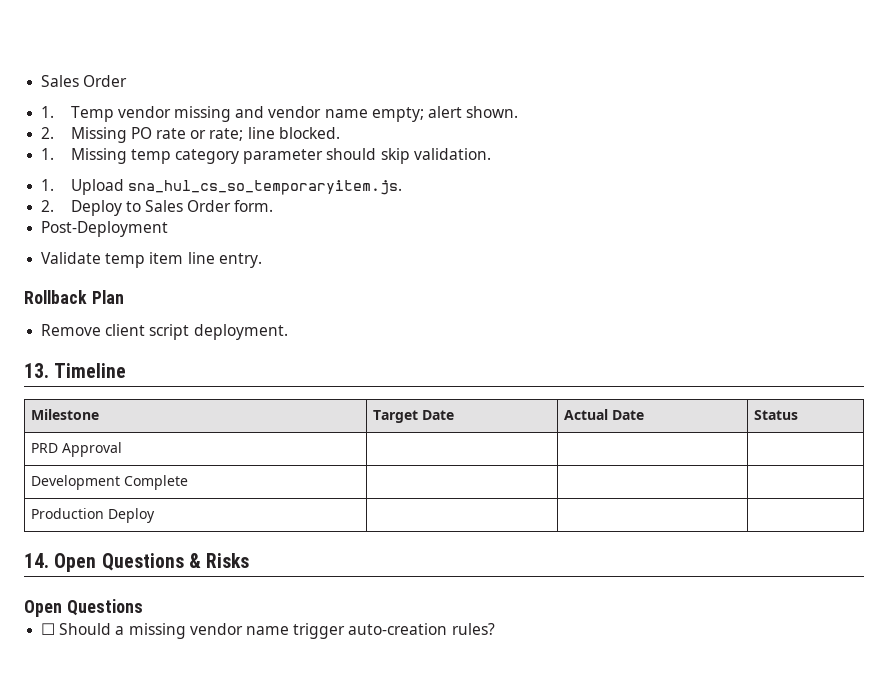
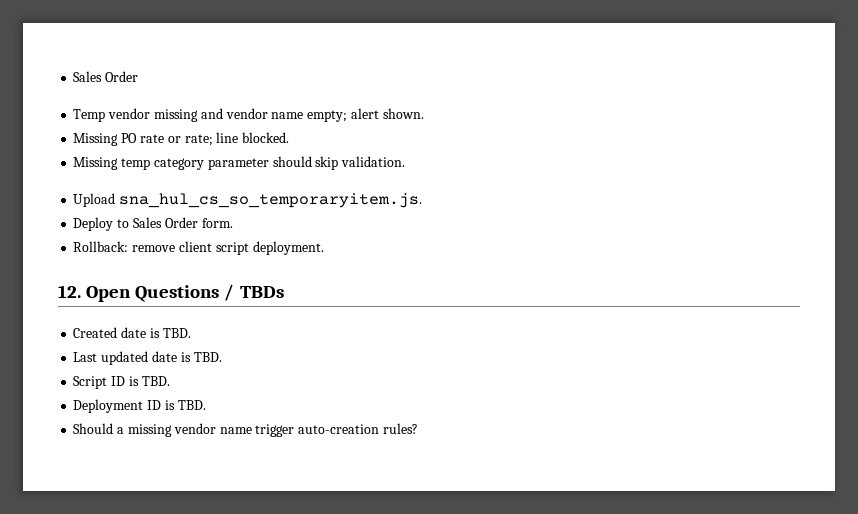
[41,106,55,118] 1. -> (139, 76) none
[41,127,55,139] 2. -> (424, 113) none
[41,148,55,160] 1. -> (290, 137) none
[41,179,55,191] 1. -> (406, 161) none
[41,200,55,212] 2. -> (423, 200) none
[41,221,169,237] [41,252,262,268] [24,290,124,304] [41,324,288,340] [24,363,127,378] [30,409,99,420] [372,410,454,423] [563,409,644,420] [753,410,798,420] [30,442,122,457] [30,475,188,490] [30,508,155,523] [24,553,250,572] [24,599,143,617] [41,623,56,635] Post-Deployment // Validate temp item line entry. // Rollback Plan // Remove client script deployment. // 13. Timeline // Milestone | Target Date | Actual Date | Status // PRD Approval | | | // Development Complete | | | // Production Deploy | | | // 14. Open Questions & Risks // Open Questions // ☐ -> [73,241,324,255] [58,284,284,302] [73,327,191,338] [73,351,222,365] [73,376,170,389] [73,399,206,413] Rollback: remove client script deployment. // 12. Open Questions / TBDs // Created date is TBD. // Last updated date is TBD. // Script ID is TBD. // Deployment ID is TBD. //

